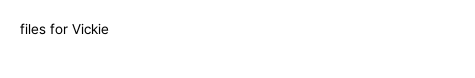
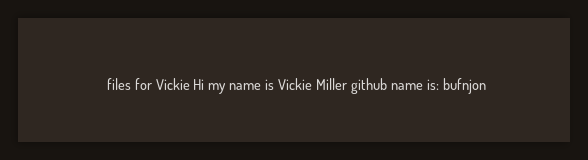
(109, 29) none -> [193,78,486,94] Hi my name is Vickie Miller github name is: bufnjon

